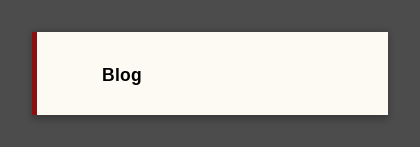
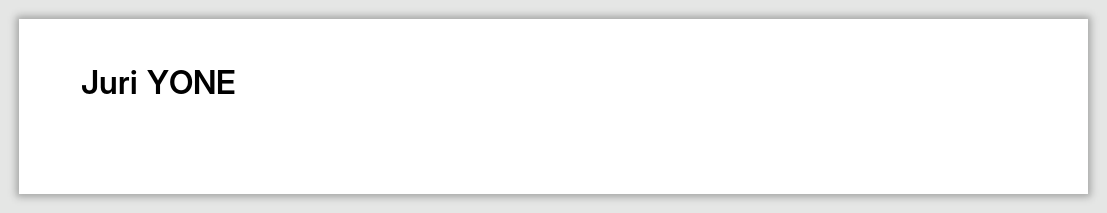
[102,68,142,85] Blog -> [81,70,235,94] Juri YONE

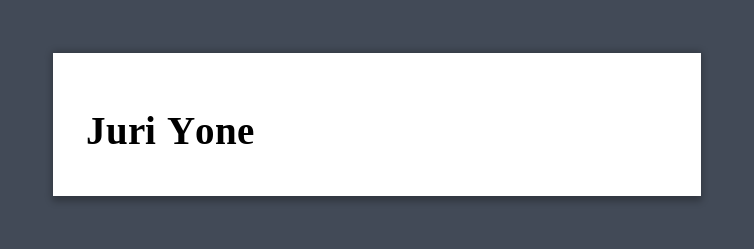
[146,70,235,94] YONE -> [166,118,254,144] Yone

